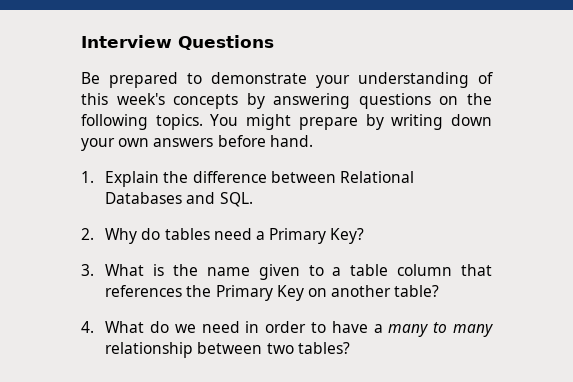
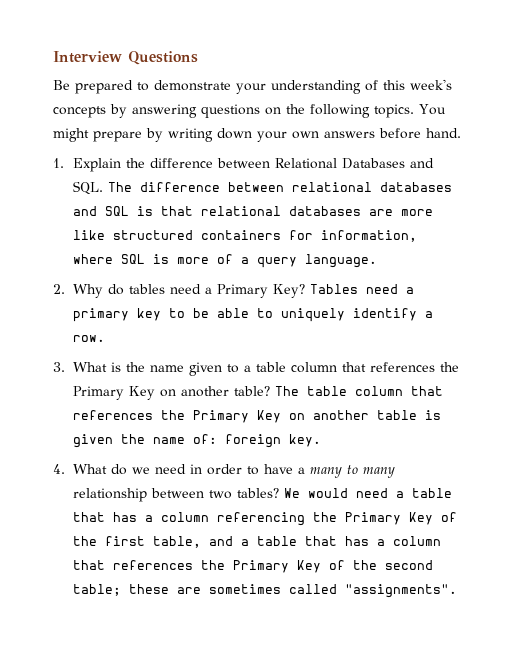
(253, 199) none -> [108,182,453,192] [73,206,434,216] [73,230,418,242] [73,254,378,268] The difference between relational databases and SQL is that relational databases are more like structured containers for information, where SQL is more of a query language.
(365, 236) none -> [310,284,415,294] [73,308,434,322] [73,335,106,342] Tables need a primary key to be able to uniquely identify a row.
(440, 291) none -> [275,386,444,396] [73,410,442,423] [73,434,322,448] The table column that references the Primary Key on another table is given the name of: foreign key.
(350, 348) none -> [284,488,453,498] [73,512,458,526] [73,536,442,548] [73,560,434,573] [73,584,458,598] We would need a table that has a column referencing the Primary Key of the first table, and a table that has a column that references the Primary Key of the second table; these are sometimes called "assignments".

